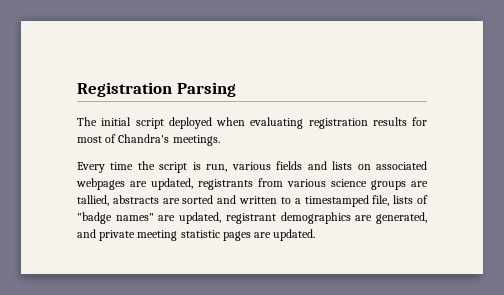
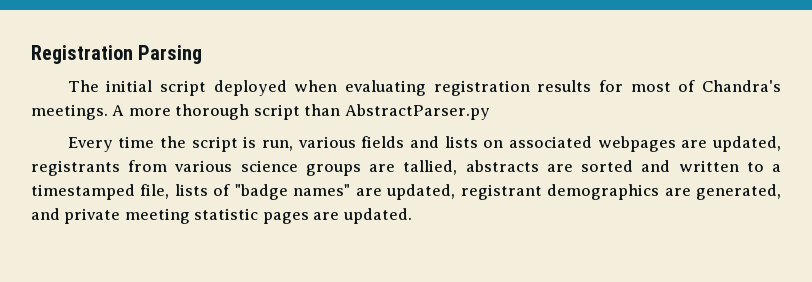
(220, 140) none -> [112,104,490,120] A more thorough script than AbstractParser.py

